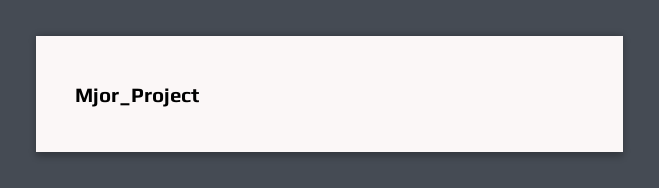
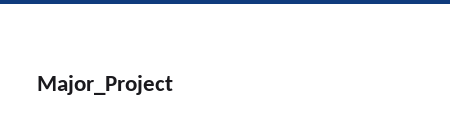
[75,88,199,107] Mjor_Project -> [37,75,173,95] Major_Project

